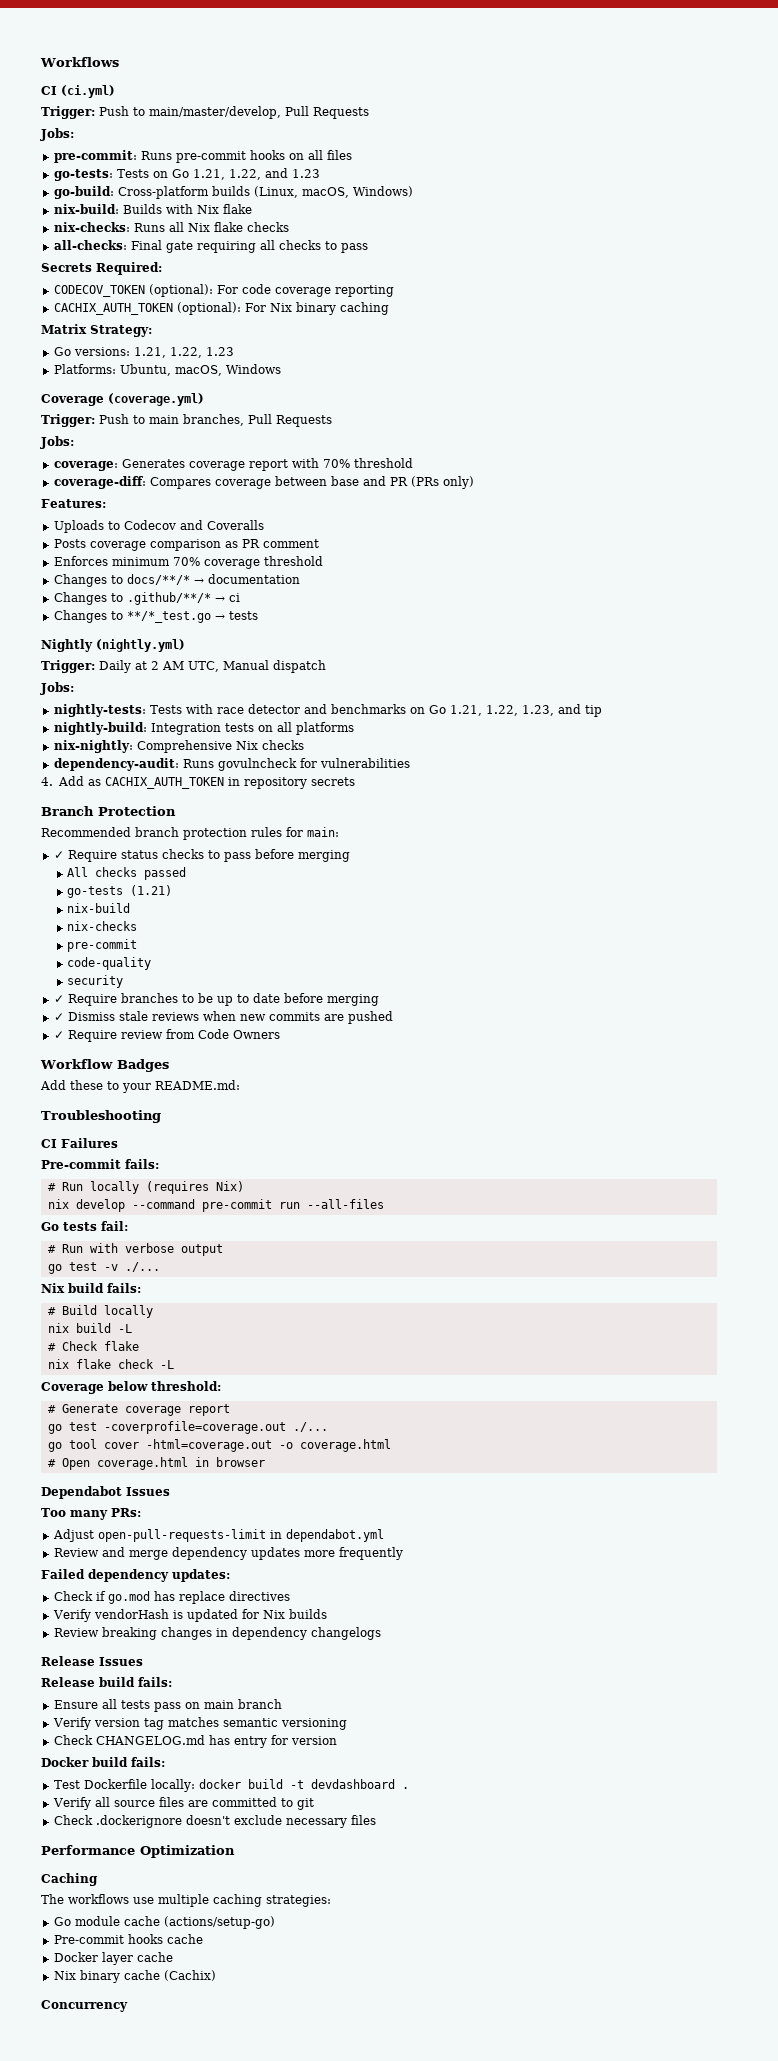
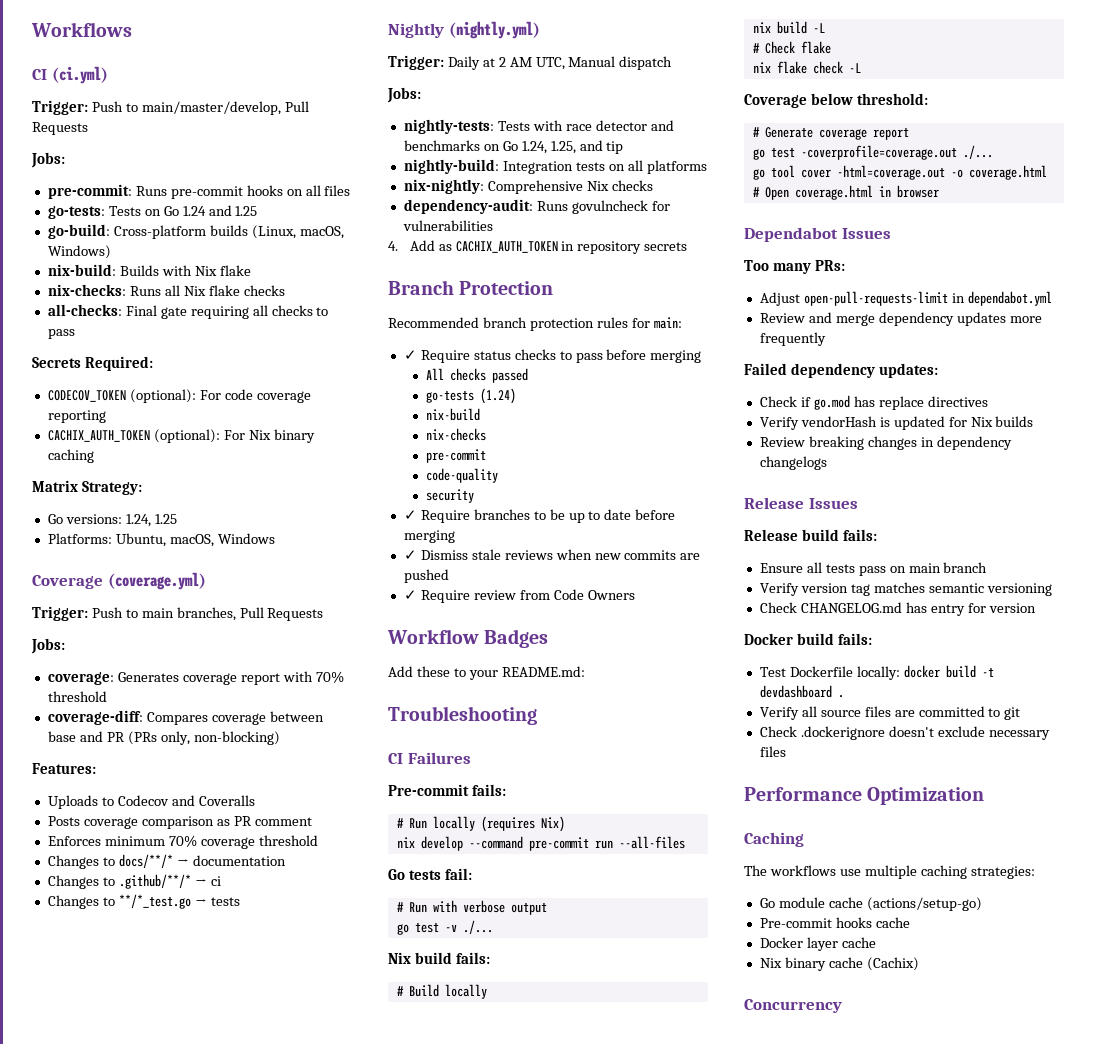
[192,168,320,180] 1.21, 1.22, and 1.23 -> [182,205,258,216] 1.24 and 1.25
[133,347,234,358] 1.21, 1.22, 1.23 -> [125,514,177,527] 1.24, 1.25
[442,476,474,489] only) -> [160,731,280,745] only, non-blocking)
[449,705,554,716] 1.21, 1.22, 1.23, -> [521,141,576,154] 1.24, 1.25,
[130,885,173,896] (1.21) -> [479,388,516,404] (1.24)

